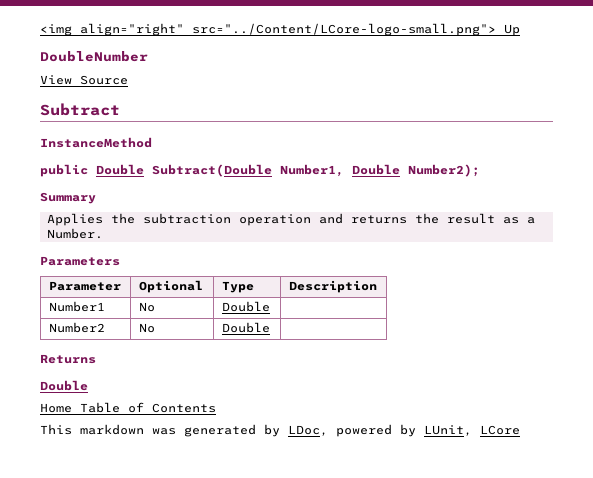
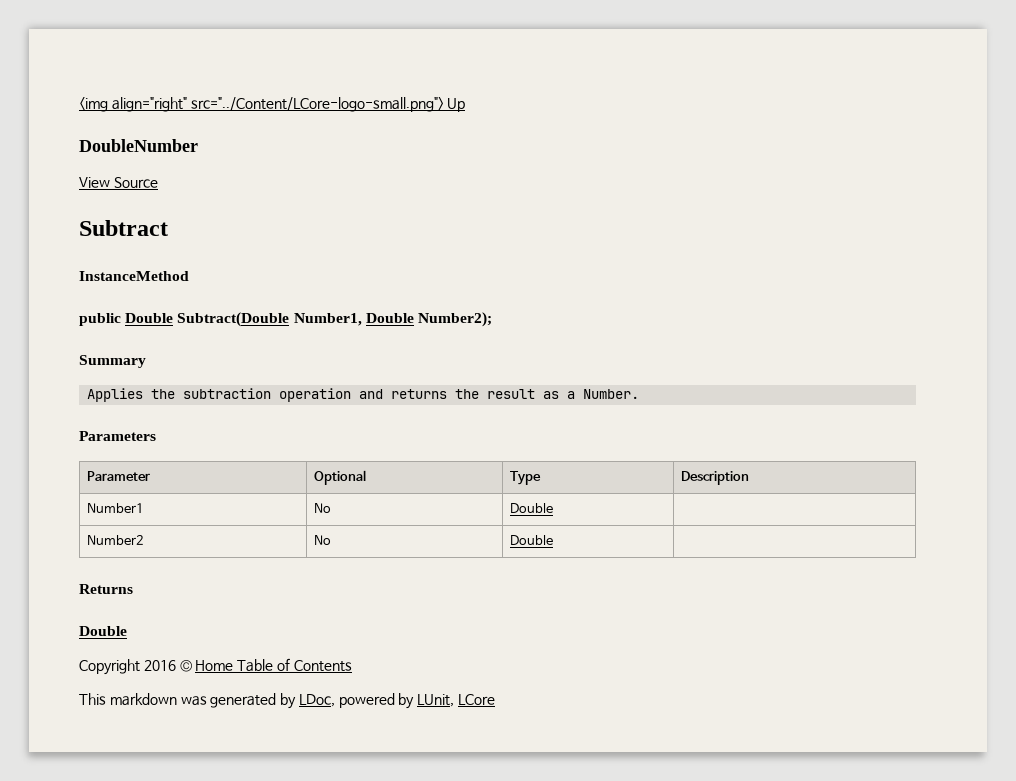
(88, 385) none -> [79,659,192,675] Copyright 2016 ©

